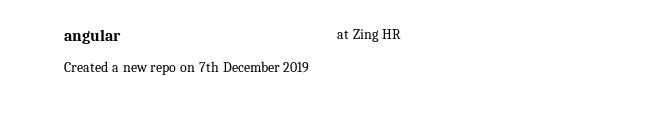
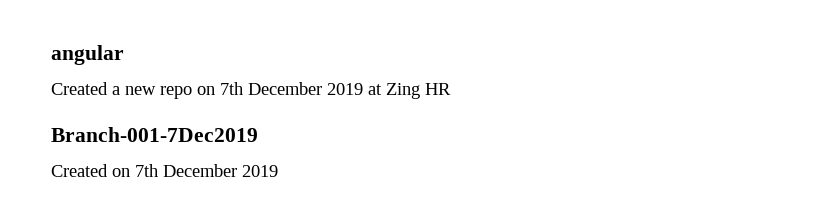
(401, 34) none -> [51,127,258,142] [51,164,278,177] // Branch-001-7Dec2019 // Created on 7th December 2019

